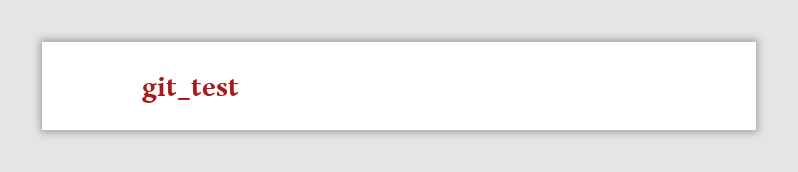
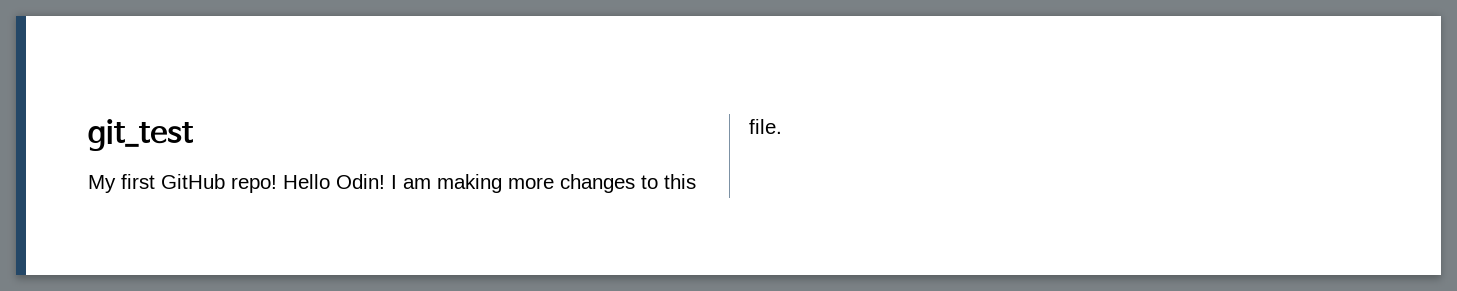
(239, 90) none -> [88,174,696,193] [749,119,782,134] // My first GitHub repo! Hello Odin! I am making more changes to this file.

